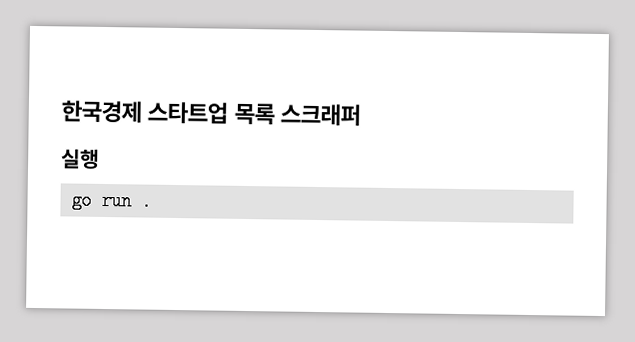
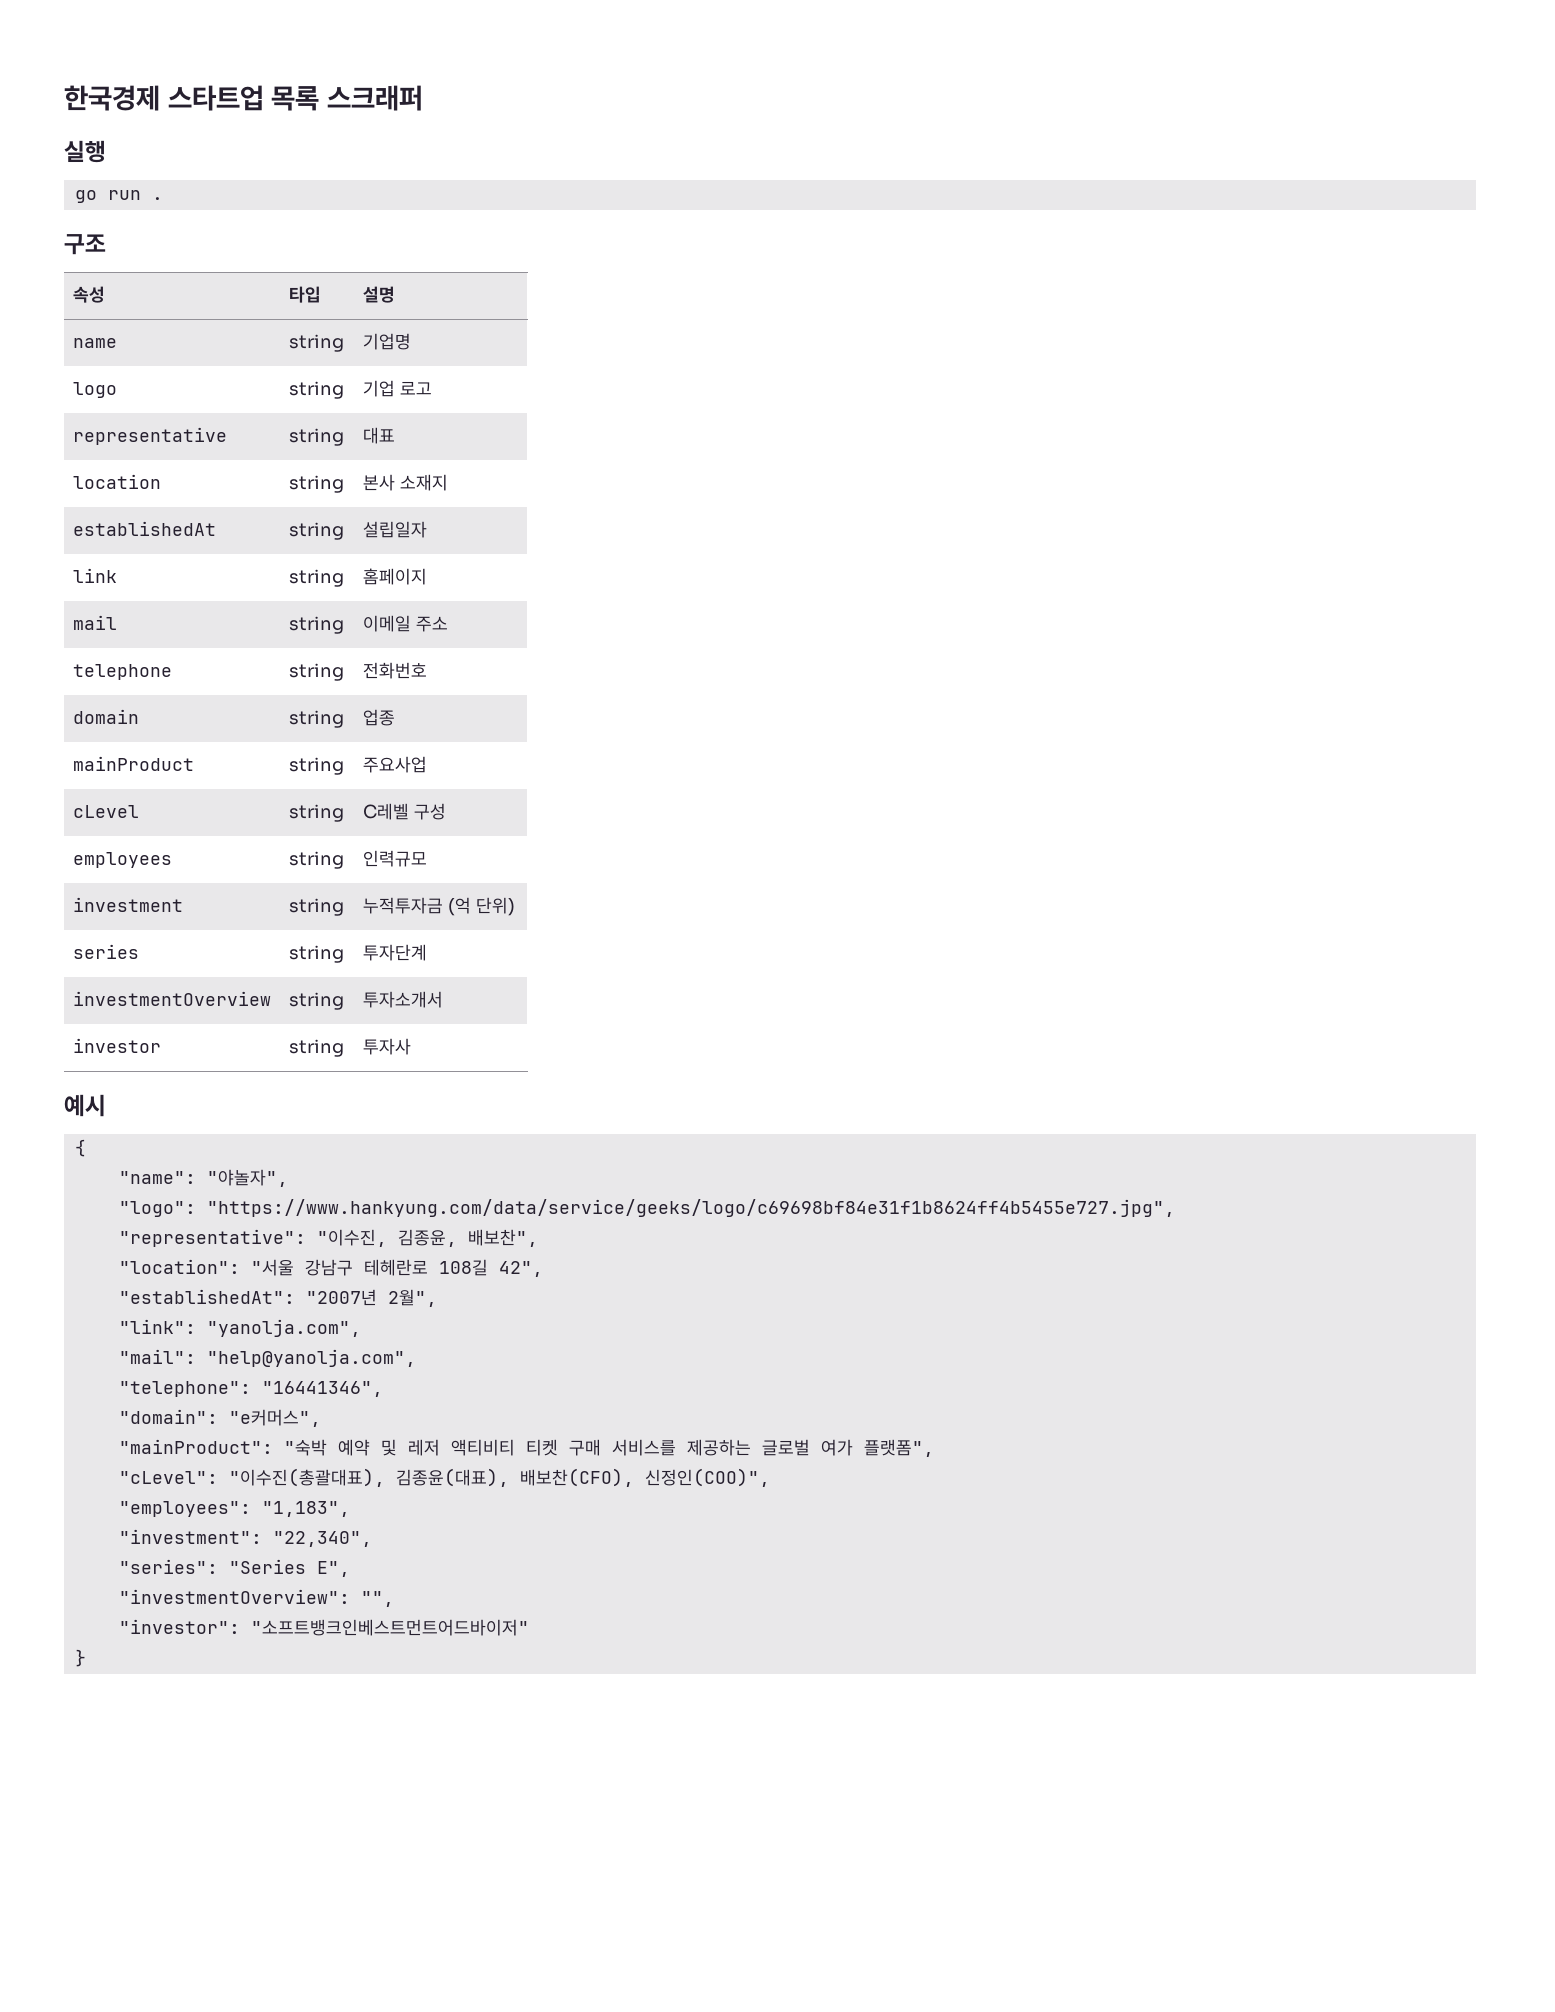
(153, 201) none -> [64,234,106,255] [72,286,105,303] [288,286,321,303] [362,286,395,303] [72,338,117,348] [288,334,344,352] [362,333,411,350] [72,382,117,398] [288,381,344,399] [362,380,432,397] [72,427,227,445] [288,428,344,446] [362,427,395,444] [72,474,161,489] [288,475,344,493] [362,474,448,491] [72,521,216,536] [288,522,344,540] [362,521,427,538] [72,568,117,583] [288,569,344,587] [362,568,427,585] [72,615,117,630] [288,616,344,634] [362,615,448,632] [72,664,172,680] [288,663,344,681] [362,662,427,679] [72,709,139,724] [288,710,344,728] [362,709,395,726] [72,756,194,771] [288,757,344,775] [362,756,427,773] [72,805,139,818] [288,804,344,822] [362,803,446,820] [72,852,172,868] [288,851,344,869] [362,850,427,867] [72,897,183,912] [288,898,344,916] [362,897,515,916] [72,944,139,959] [288,945,344,963] [362,944,427,961] [72,991,271,1006] [288,992,344,1010] [362,991,443,1008] [72,1038,161,1053] [288,1039,344,1057] [362,1038,411,1055] [64,1094,106,1117] [74,1139,86,1157] [118,1169,288,1187] [118,1199,1175,1217] [118,1229,538,1247] [118,1259,543,1277] [118,1289,437,1307] [118,1319,361,1337] [118,1349,416,1367] [118,1381,383,1397] [118,1409,321,1427] [118,1439,934,1457] [118,1468,770,1487] [118,1501,350,1517] [118,1529,372,1547] [118,1559,350,1577] [118,1589,394,1607] [118,1619,529,1636] [74,1649,86,1667] // 구조 // 속성 | 타입 | 설명 // name | string | 기업명 // logo | string | 기업 로고 // representative | string | 대표 // location | string | 본사 소재지 // establishedAt | string | 설립일자 // link | string | 홈페이지 // mail | string | 이메일 주소 // telephone | string | 전화번호 // domain | string | 업종 // mainProduct | string | 주요사업 // cLevel | string | C레벨 구성 // employees | string | 인력규모 // investment | string | 누적투자금 (억 단위) // series | string | 투자단계 // investmentOverview | string | 투자소개서 // investor | string | 투자사 // 예시 // { // "name": "야놀자", // "logo": "https://www.hankyung.com/data/service/geeks/logo/c69698bf84e31f1b8624ff4b5455e727.jpg", // "representative": "이수진, 김종윤, 배보찬", // "location": "서울 강남구 테헤란로 108길 42", // "establishedAt": "2007년 2월", // "link": "yanolja.com", // "mail": "help@yanolja.com", // "telephone": "16441346", // "domain": "e커머스", // "mainProduct": "숙박 예약 및 레저 액티비티 티켓 구매 서비스를 제공하는 글로벌 여가 플랫폼", // "cLevel": "이수진(총괄대표), 김종윤(대표), 배보찬(CFO), 신정인(COO)", // "employees": "1,183", // "investment": "22,340", // "series": "Series E", // "investmentOverview": "", // "investor": "소프트뱅크인베스트먼트어드바이저" // }

